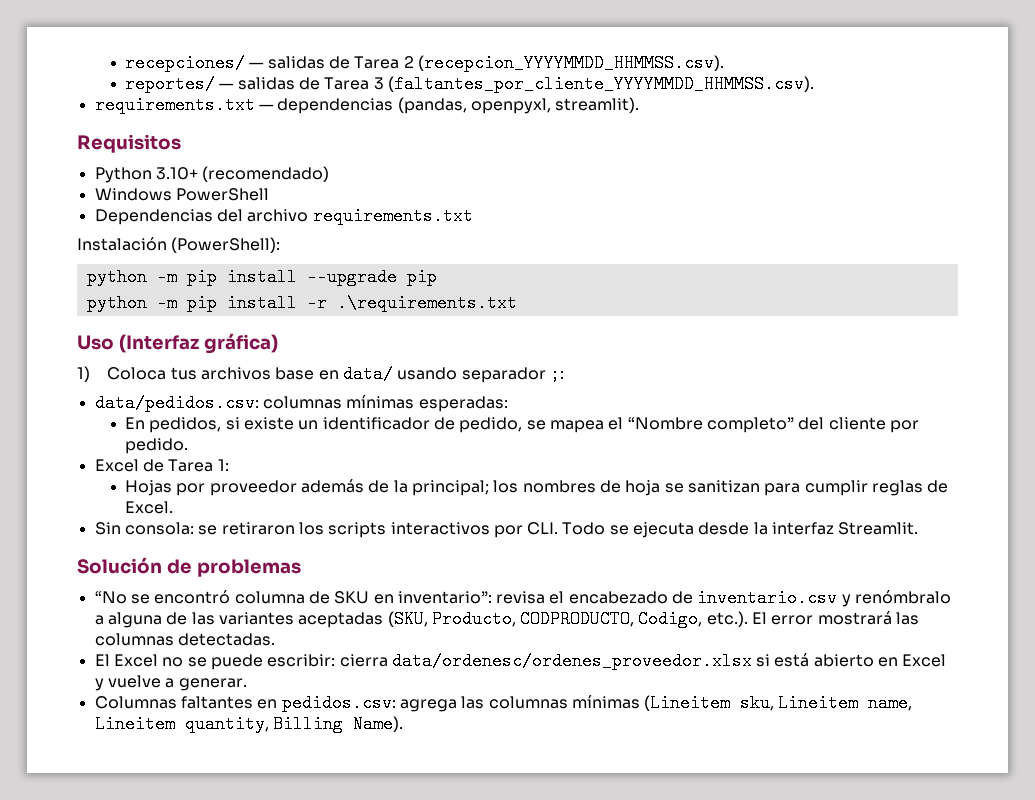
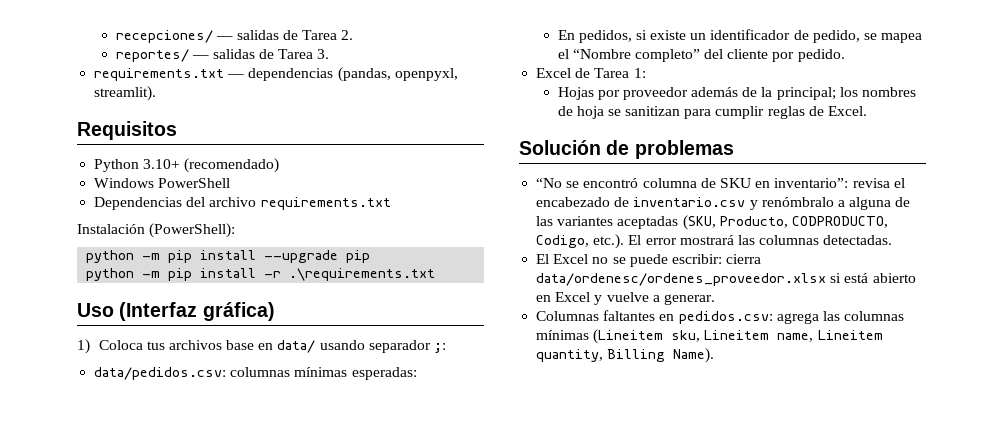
[403,54,724,72] 2 (recepcion_YYYYMMDD_HHMMSS.csv). -> [341,30,354,40] 2.
[373,75,814,93] 3 (faltantes_por_cliente_YYYYMMDD_HHMMSS.csv). -> [317,49,330,59] 3.
[94,522,919,538] // Sin consola: se retiraron los scripts interactivos por CLI. Todo se ejecuta desde la interfaz Streamlit. -> (868, 111) none

